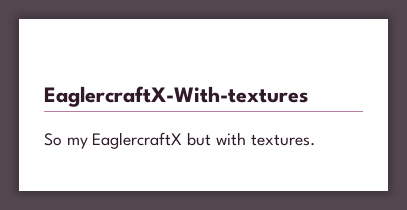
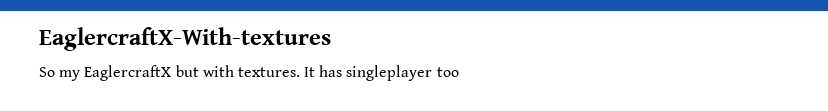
(315, 140) none -> [304,65,459,81] It has singleplayer too

